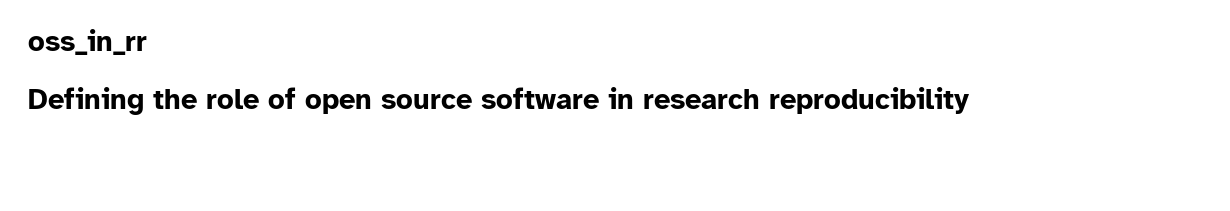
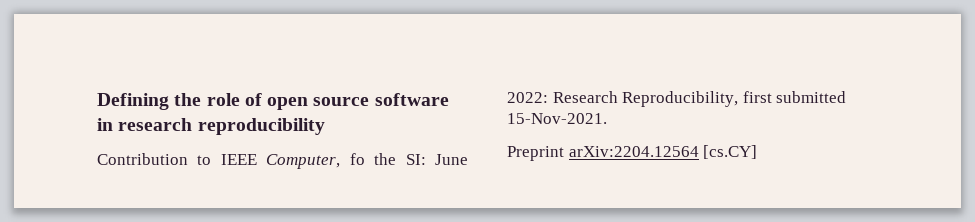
[28,29,147,55] oss_in_rr // -> (97, 101) none
(970, 100) none -> [97,153,468,169] [507,91,847,107] [507,113,607,124] [507,145,758,161] // Contribution to IEEE Computer, fo the SI: June 2022: Research Reproducibility, first submitted 15-Nov-2021. // Preprint arXiv:2204.12564 [cs.CY]

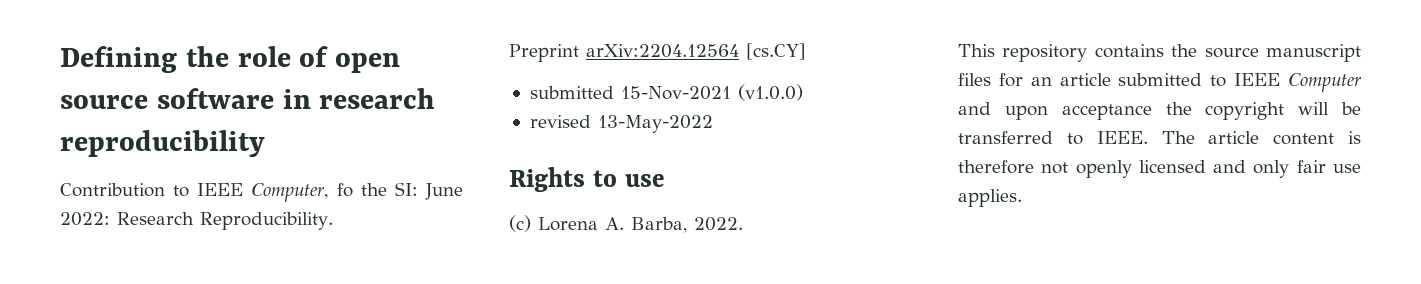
[622,91,847,107] [507,113,607,124] Reproducibility, first submitted 15-Nov-2021. -> [200,212,333,230] Reproducibility.
(758, 152) none -> [529,84,803,101] [529,115,713,133] [509,167,665,192] [509,215,743,233] [958,44,1361,62] [958,73,1362,92] [958,102,1361,120] [958,131,1361,145] [958,160,1361,178] [958,189,1022,207] // submitted 15-Nov-2021 (v1.0.0) // revised 13-May-2022 // Rights to use // (c) Lorena A. Barba, 2022. // This repository contains the source manuscript files for an article submitted to IEEE Computer and upon acceptance the copyright will be transferred to IEEE. The article content is therefore not openly licensed and only fair use applies.

